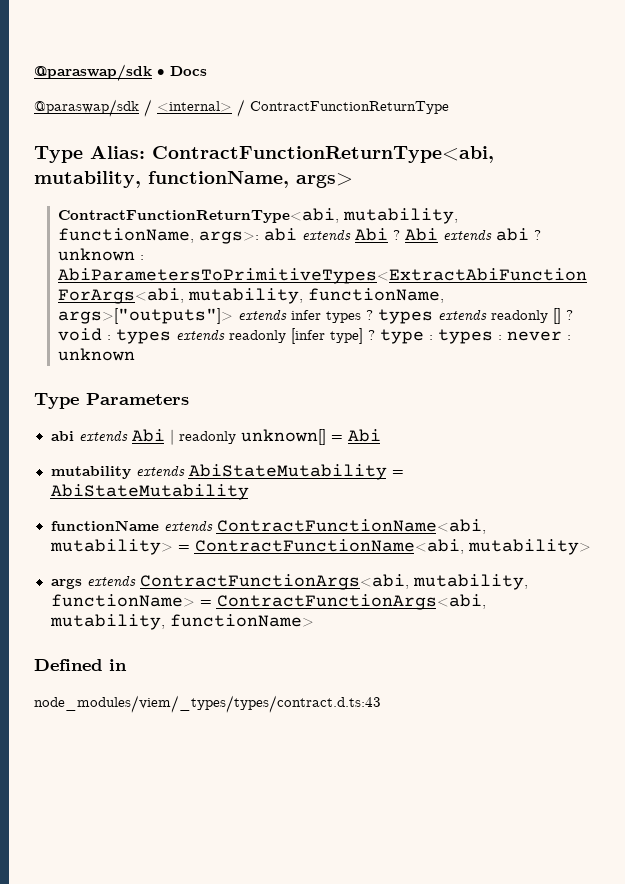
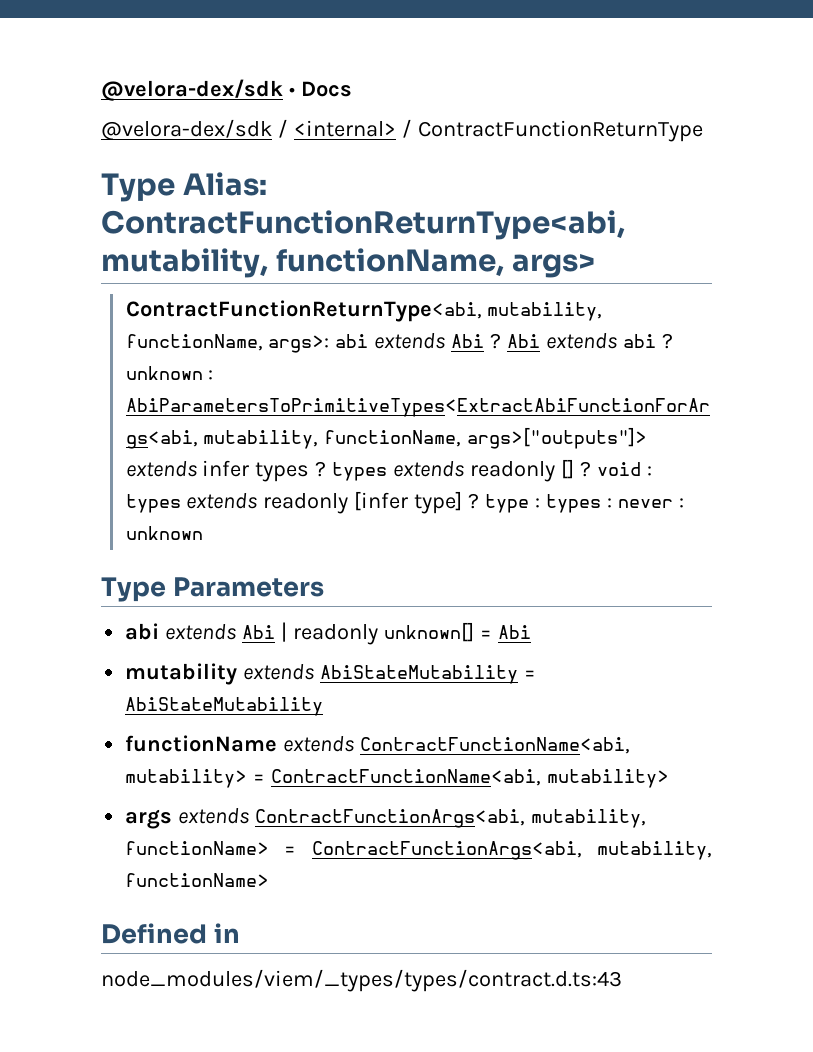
[34,64,152,81] @paraswap/sdk -> [101,79,283,101] @velora-dex/sdk
[34,99,139,117] @paraswap/sdk -> [101,119,272,140] @velora-dex/sdk

